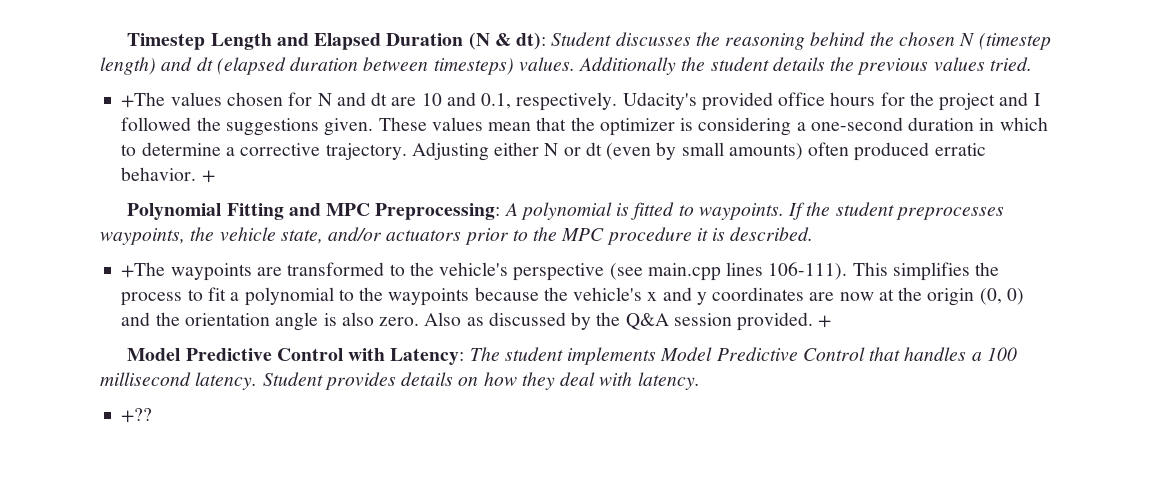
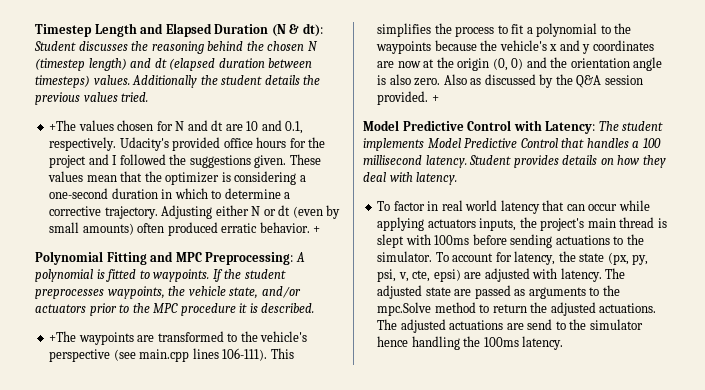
[121,408,153,423] +?? -> [377,200,650,214] [377,217,667,231] [377,234,644,248] [377,251,649,265] [377,268,626,282] [377,285,620,299] [377,302,657,316] [377,319,643,333] [377,336,564,350] To factor in real world latency that can occur while applying actuators inputs, the project's main thread is slept with 100ms before sending actuations to the simulator. To account for latency, the state (px, py, psi, v, cte, epsi) are adjusted with latency. The adjusted state are passed as arguments to the mpc.Solve method to return the adjusted actuations. The adjusted actuations are send to the simulator hence handling the 100ms latency.

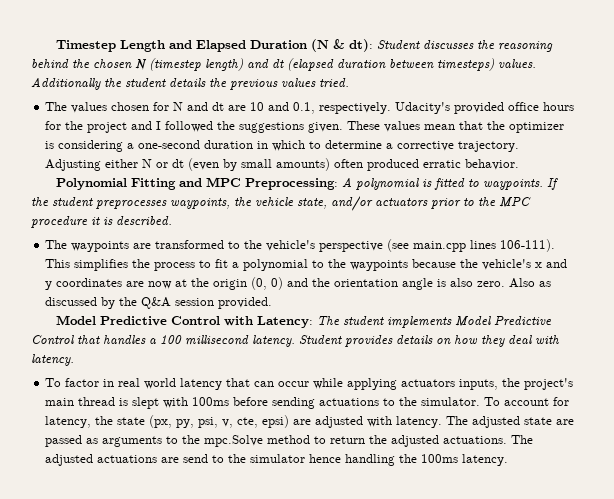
[49,120,77,131] +The -> [45,102,68,111] The
[313,226,321,233] + -> (520, 164) none
[49,331,77,342] +The -> [45,240,68,249] The
[431,95,439,102] + -> (273, 303) none

